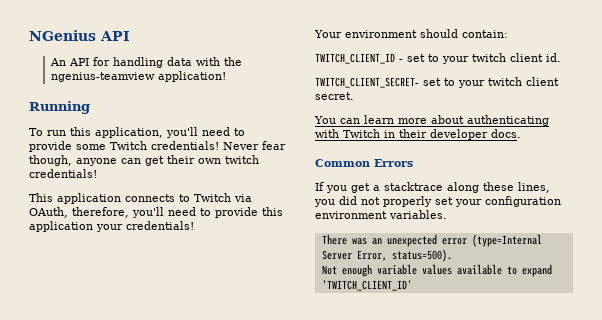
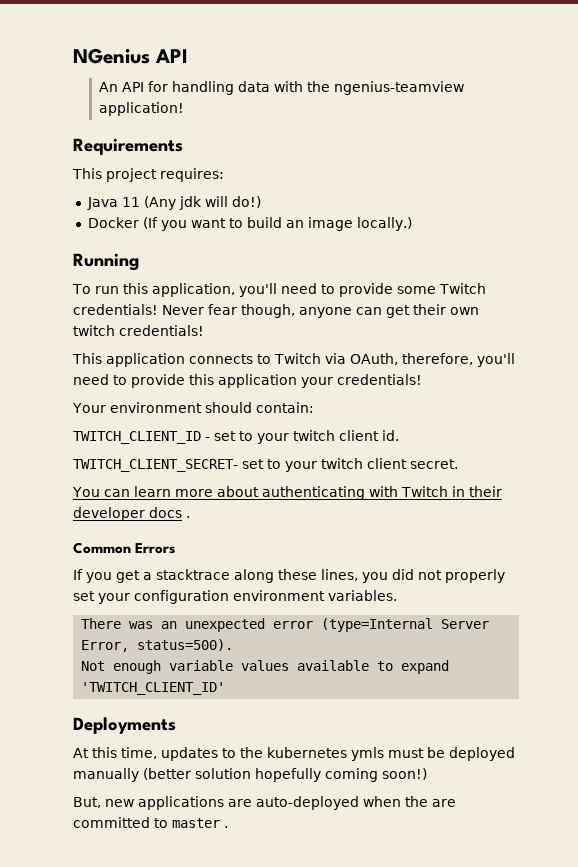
(226, 76) none -> [73,138,183,155] [72,168,224,182] [86,196,261,210] [87,217,412,231] // Requirements // This project requires: // Java 11 (Any jdk will do!) // Docker (If you want to build an image locally.)
[491,129,521,138] docs. -> [149,507,190,518] docs .
(412, 285) none -> [73,717,176,734] [73,747,515,761] [73,768,427,782] [73,796,456,810] [73,817,228,828] // Deployments // At this time, updates to the kubernetes ymls must be deployed manually (better solution hopefully coming soon!) // But, new applications are auto-deployed when the are committed to master .

